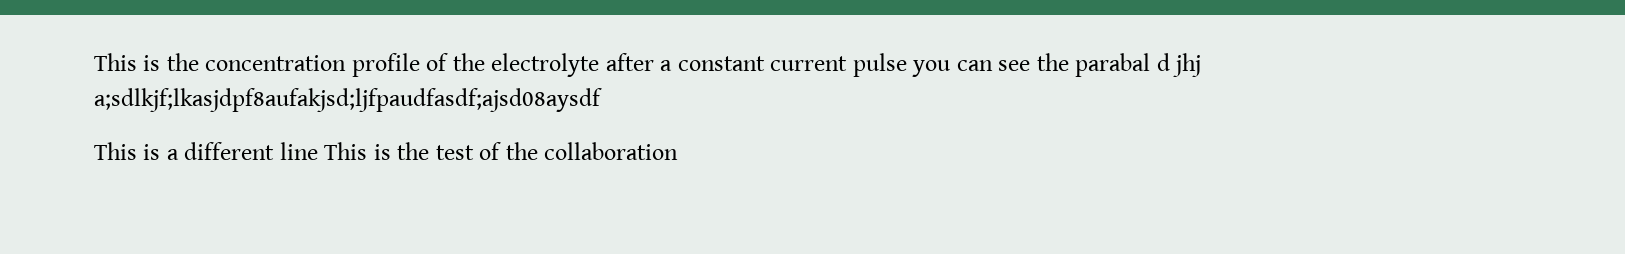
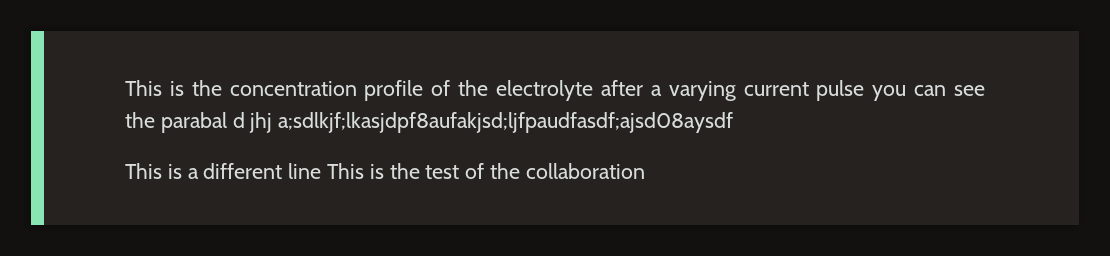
[677,56,765,71] constant -> [668,81,736,101] varying

